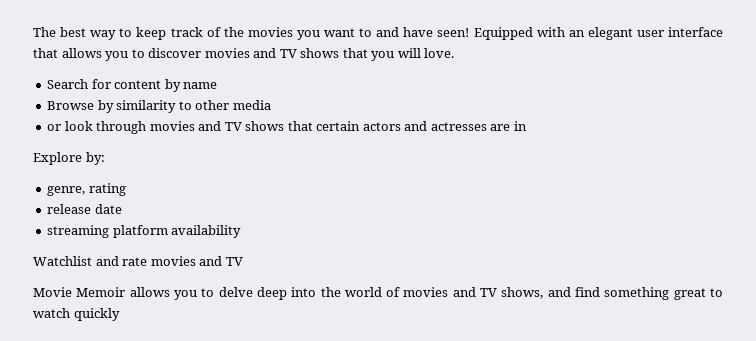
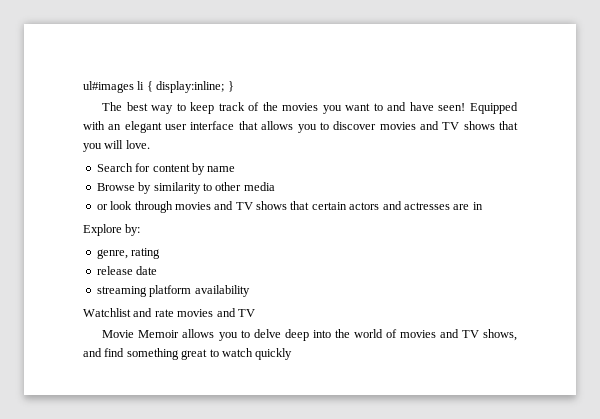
(33, 32) none -> [83,81,234,93] ul#images li { display:inline; } //

